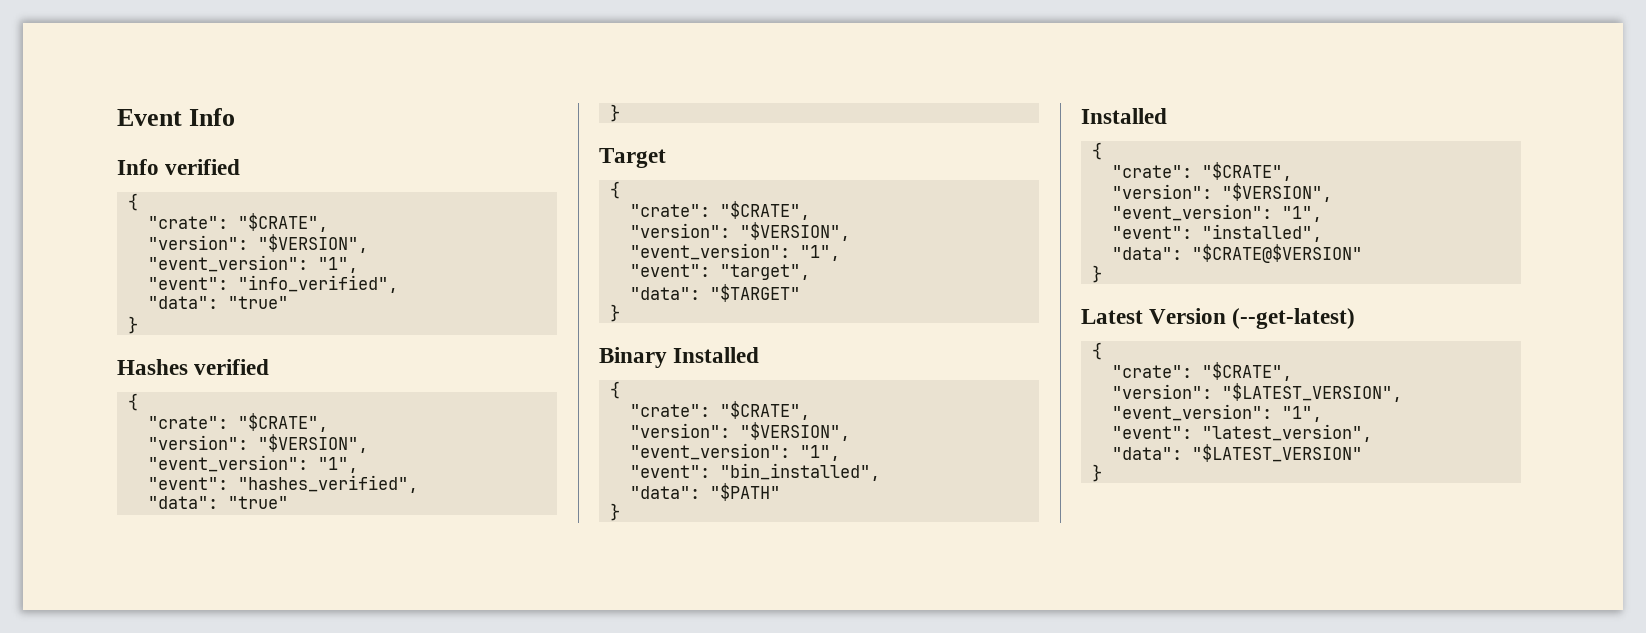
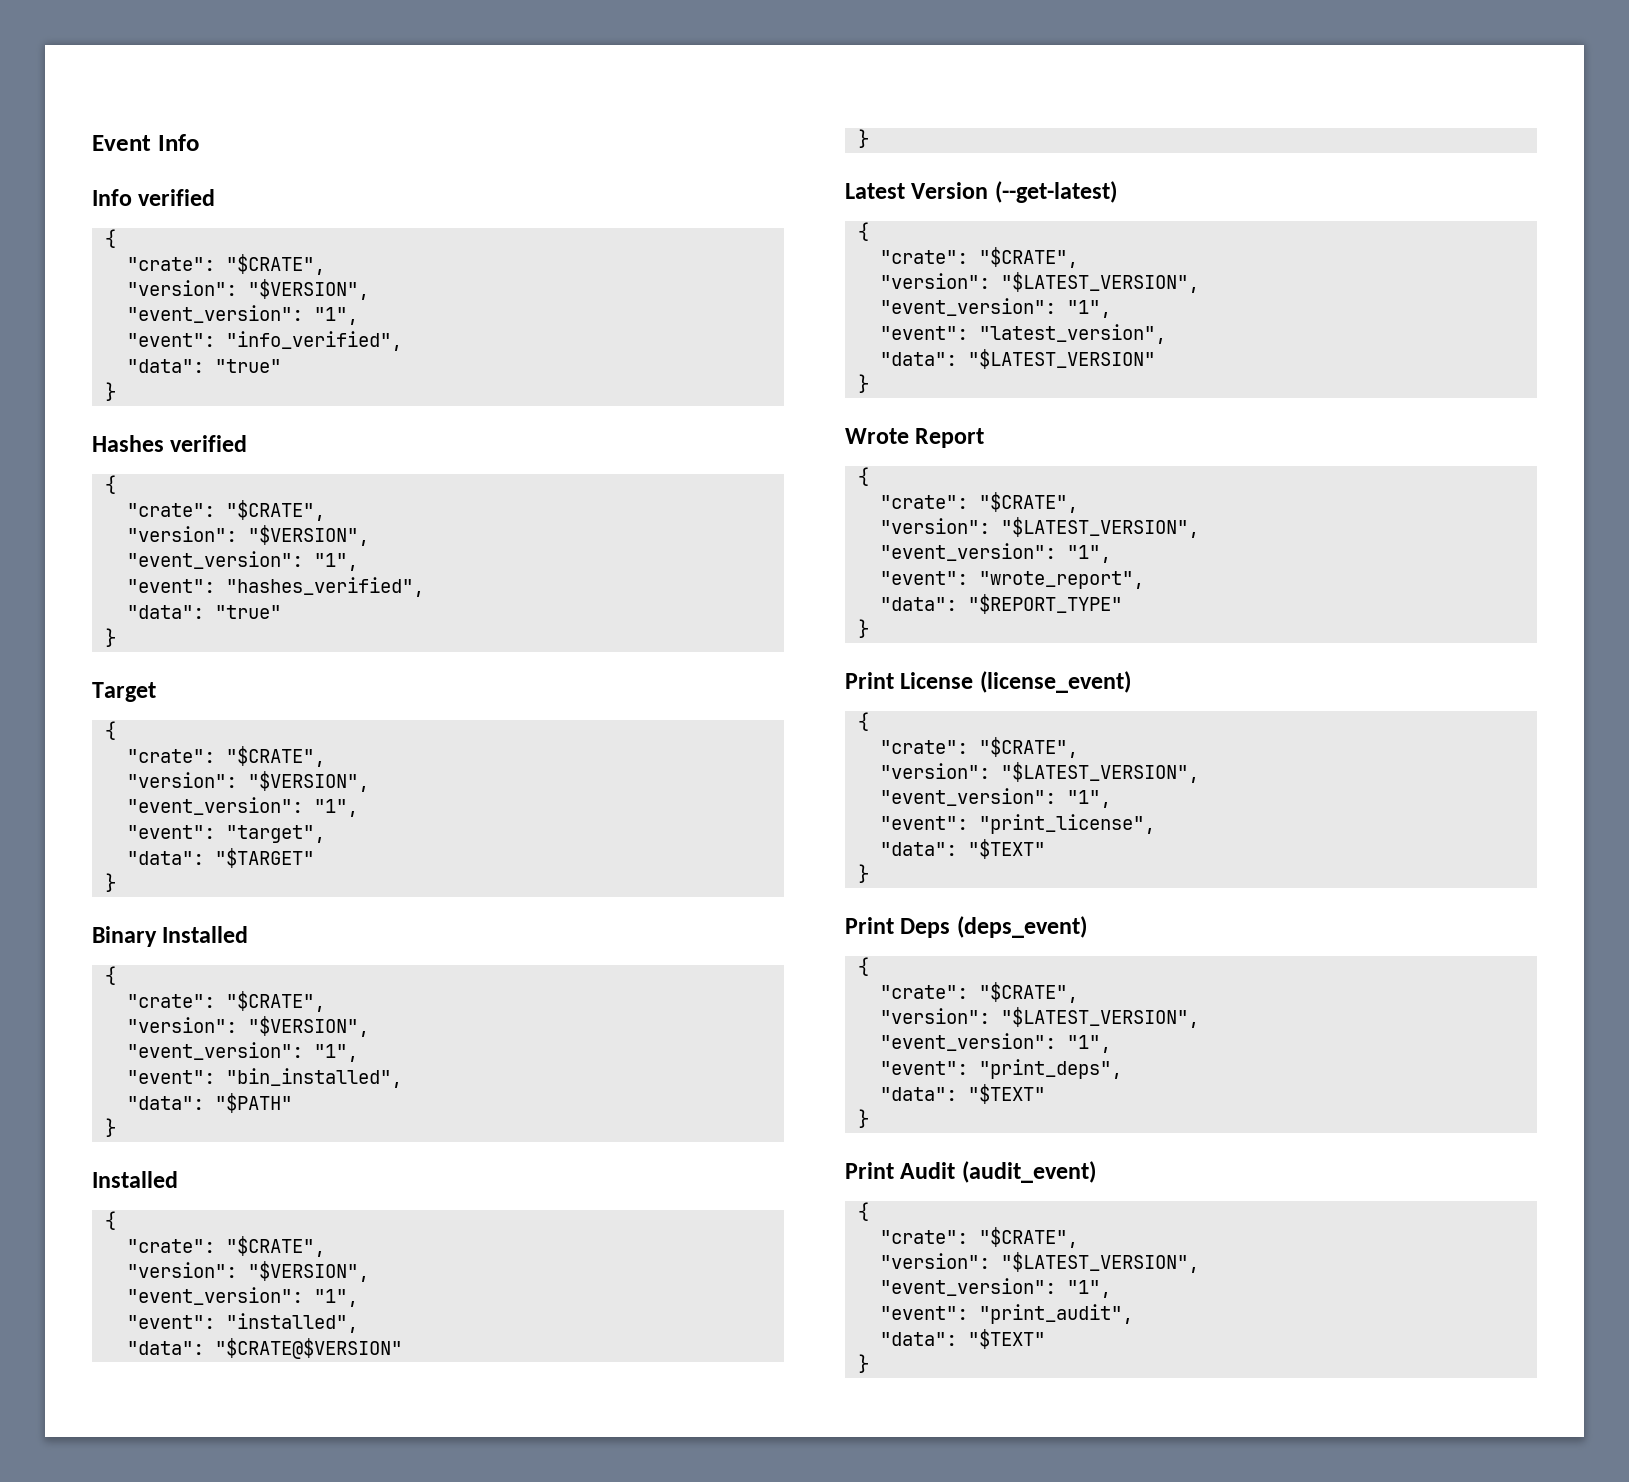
(1103, 473) none -> [845,428,985,448] [857,467,869,486] [879,492,1078,513] [879,517,1199,538] [879,543,1111,563] [879,571,1144,589] [879,594,1122,614] [857,619,869,638] [845,671,1131,693] [857,712,869,731] [879,737,1078,758] [879,762,1199,783] [879,788,1111,808] [879,814,1155,834] [879,839,1045,859] [857,864,869,883] [845,916,1087,938] [857,957,869,976] [879,982,1078,1003] [879,1007,1199,1028] [879,1033,1111,1053] [879,1059,1122,1079] [879,1084,1045,1104] [857,1109,869,1128] [845,1161,1096,1183] [857,1202,869,1221] [879,1227,1078,1248] [879,1252,1199,1273] [879,1278,1111,1298] [879,1304,1133,1324] [879,1329,1045,1349] [857,1354,869,1373] // Wrote Report // { // "crate": "$CRATE", // "version": "$LATEST_VERSION", // "event_version": "1", // "event": "wrote_report", // "data": "$REPORT_TYPE" // } // Print License (license_event) // { // "crate": "$CRATE", // "version": "$LATEST_VERSION", // "event_version": "1", // "event": "print_license", // "data": "$TEXT" // } // Print Deps (deps_event) // { // "crate": "$CRATE", // "version": "$LATEST_VERSION", // "event_version": "1", // "event": "print_deps", // "data": "$TEXT" // } // Print Audit (audit_event) // { // "crate": "$CRATE", // "version": "$LATEST_VERSION", // "event_version": "1", // "event": "print_audit", // "data": "$TEXT" // }

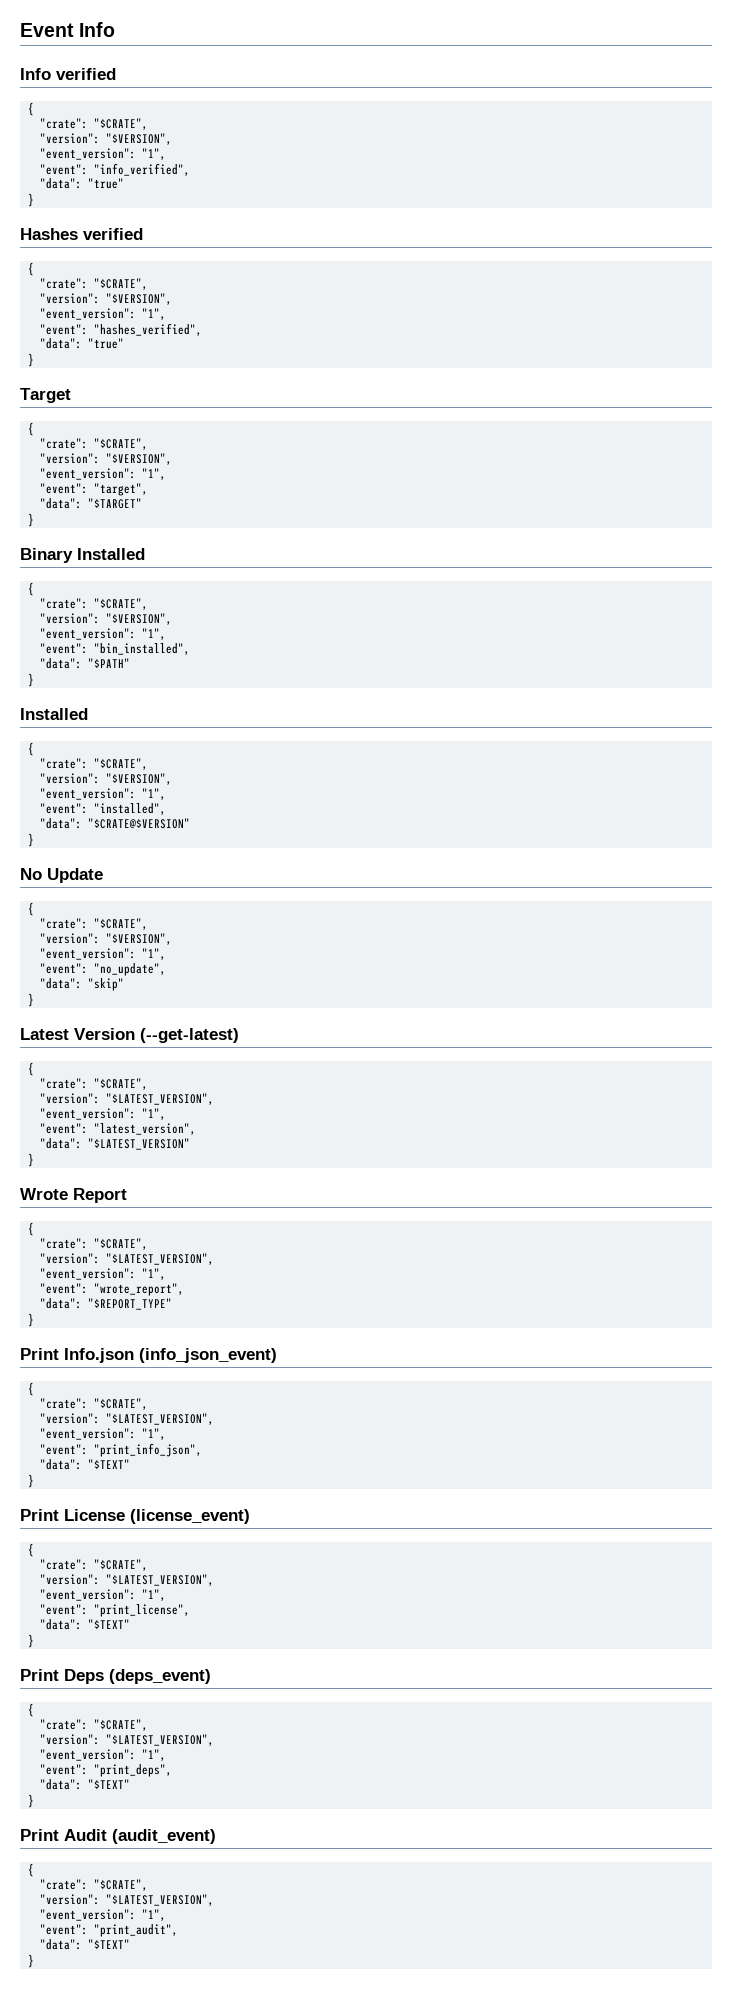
(869, 138) none -> [20,868,103,883] [27,902,34,916] [39,918,148,930] [39,933,172,945] [39,948,166,960] [39,963,166,976] [39,978,124,991] [27,993,34,1007] // No Update // { // "crate": "$CRATE", // "version": "$VERSION", // "event_version": "1", // "event": "no_update", // "data": "skip" // }
(869, 628) none -> [20,1348,277,1363] [27,1382,34,1396] [39,1398,148,1410] [39,1413,214,1425] [39,1428,166,1440] [39,1443,202,1457] [39,1459,130,1470] [27,1474,34,1488] // Print Info.json (info_json_event) // { // "crate": "$CRATE", // "version": "$LATEST_VERSION", // "event_version": "1", // "event": "print_info_json", // "data": "$TEXT" // }

